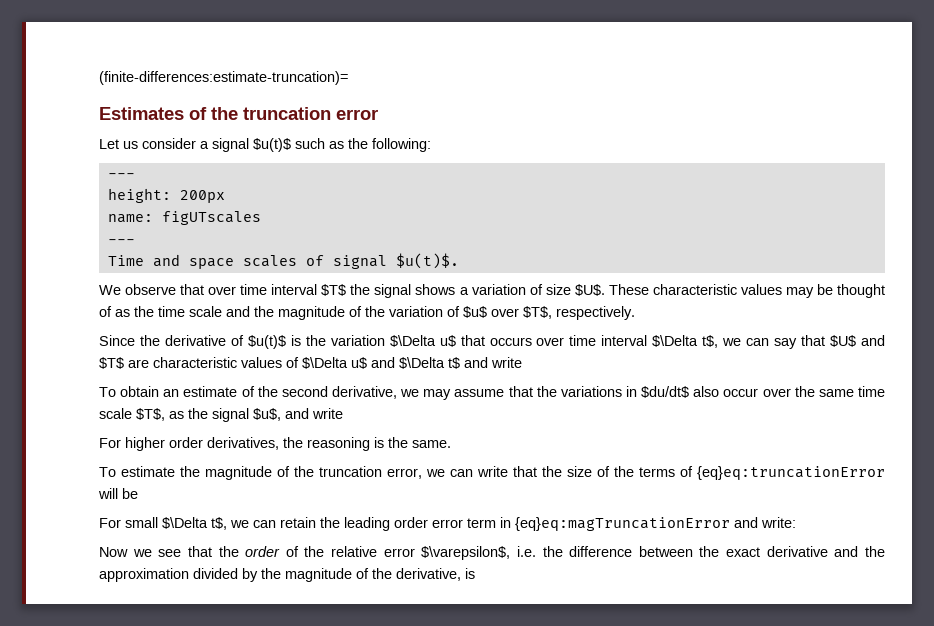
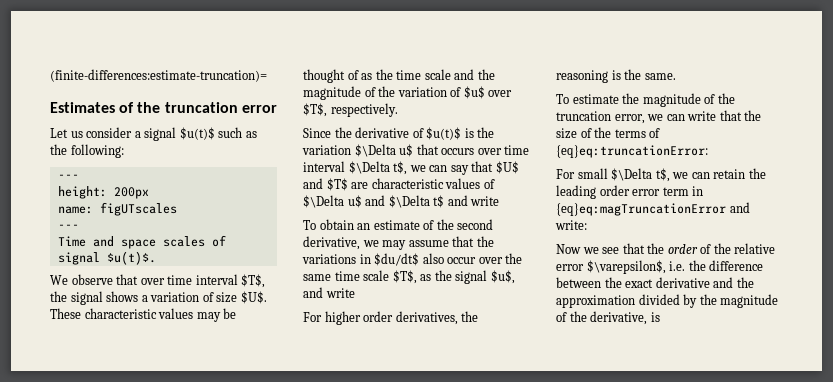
[321,284,347,296] $T$ -> [241,274,266,288] $T$,
[697,466,885,480] [98,488,138,499] {eq}eq:truncationError will be -> [556,145,708,158] {eq}eq:truncationError:

